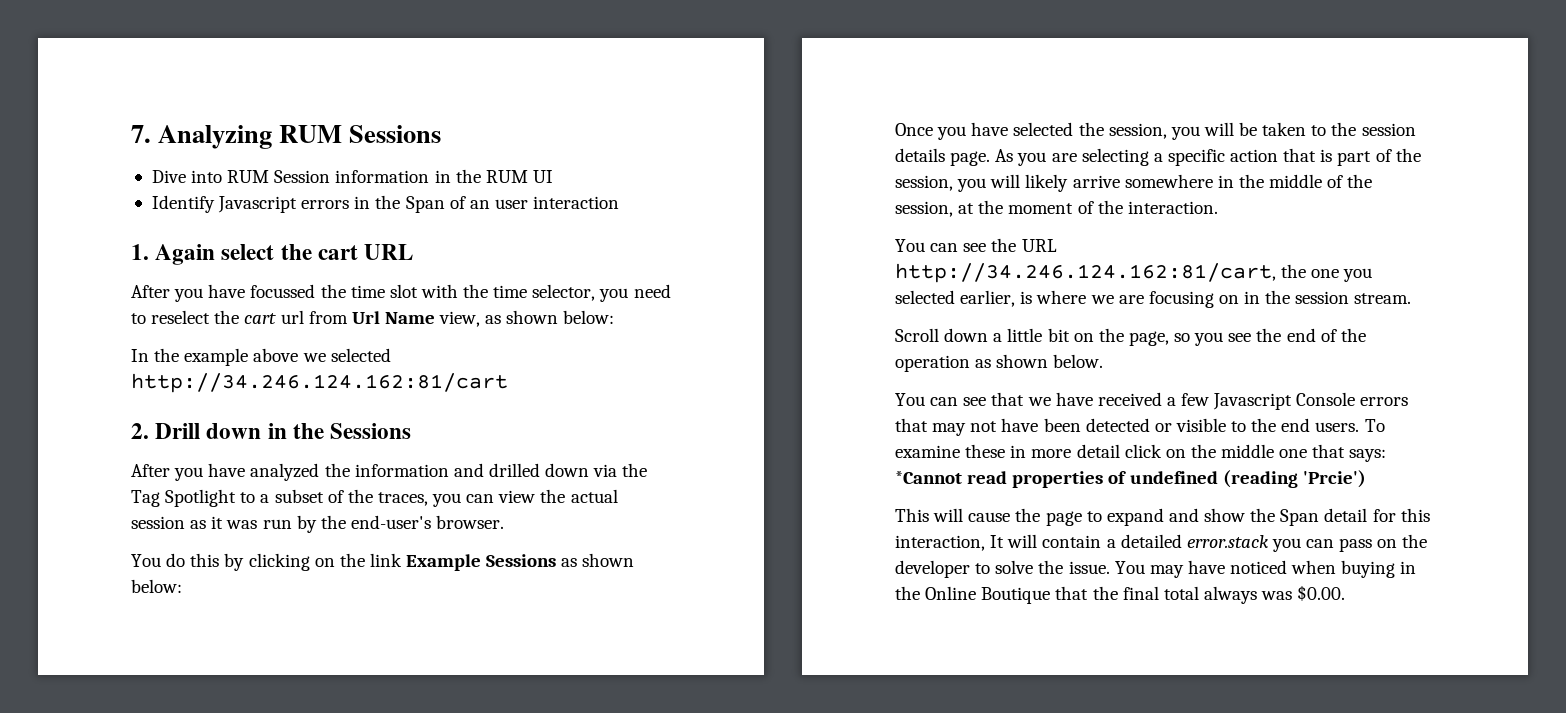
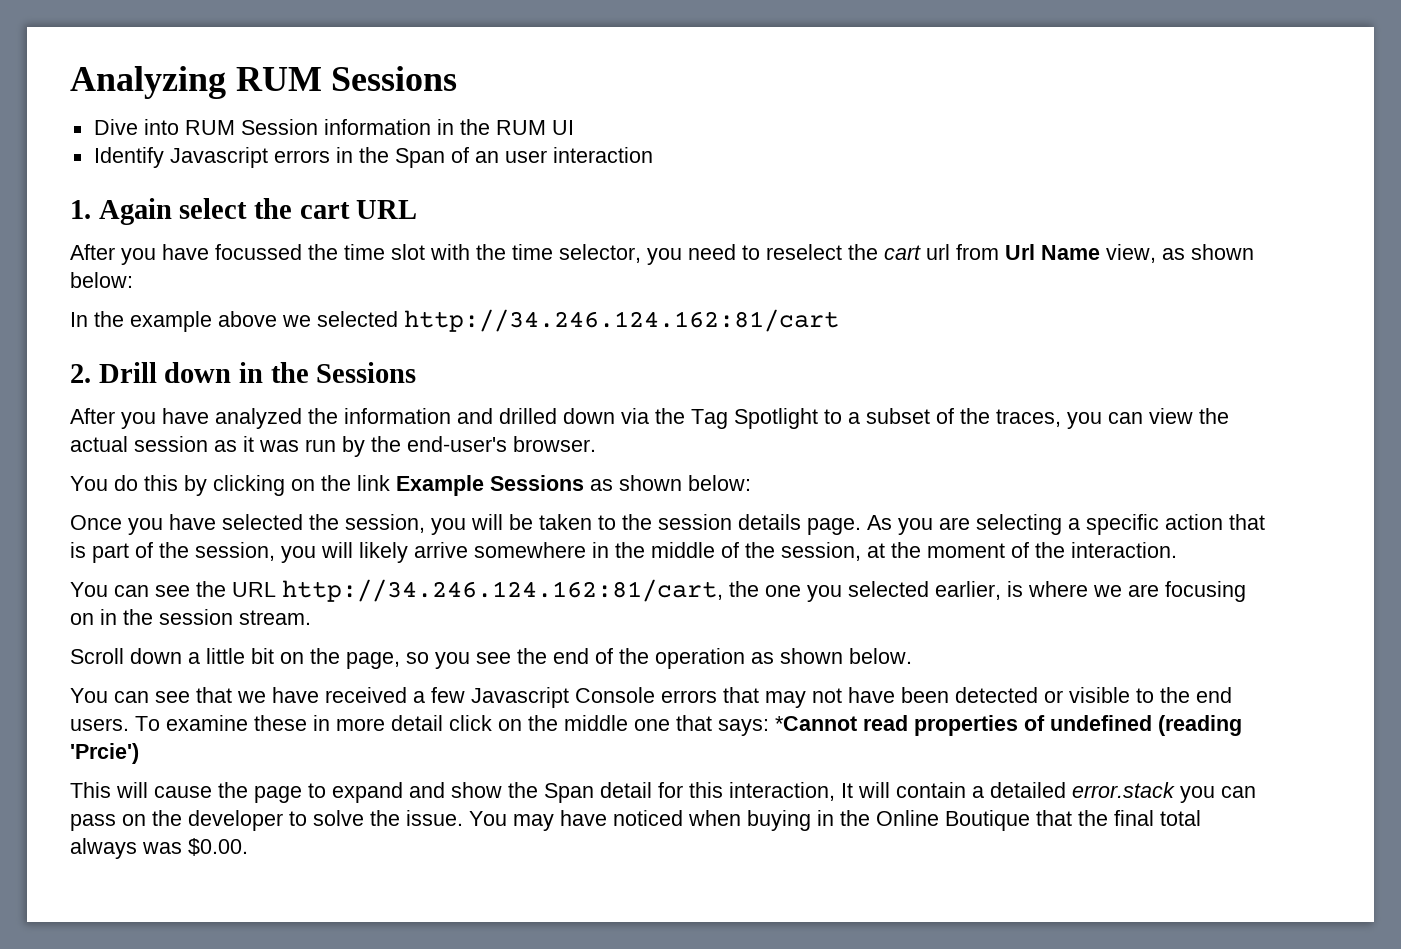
[131,125,151,143] 7. -> (70, 82) none

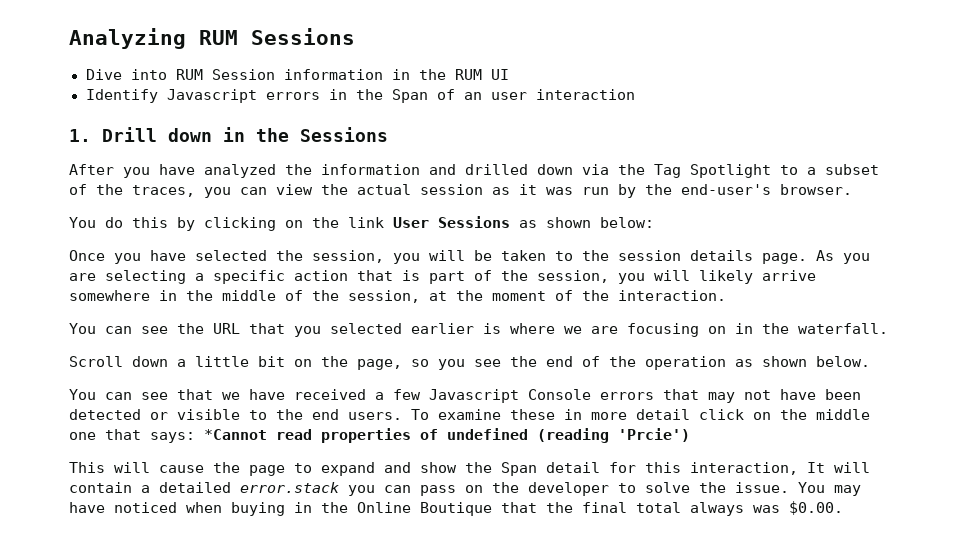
[98,198,418,225] [70,244,1254,265] [70,272,133,288] [70,309,839,332] [70,364,91,383] Again select the cart URL // After you have focussed the time slot with the time selector, you need to reselect the cart url from Url Name view, as shown below: // In the example above we selected http://34.246.124.162:81/cart // 2. -> (91, 135) none
[396,475,484,496] Example -> [393,217,429,228] User
[282,579,801,602] http://34.246.124.162:81/cart, the one -> [249,323,285,334] that
[935,581,1001,600] earlier, -> [411,323,474,334] earlier
[159,609,311,625] session stream. -> [798,323,888,334] waterfall.

